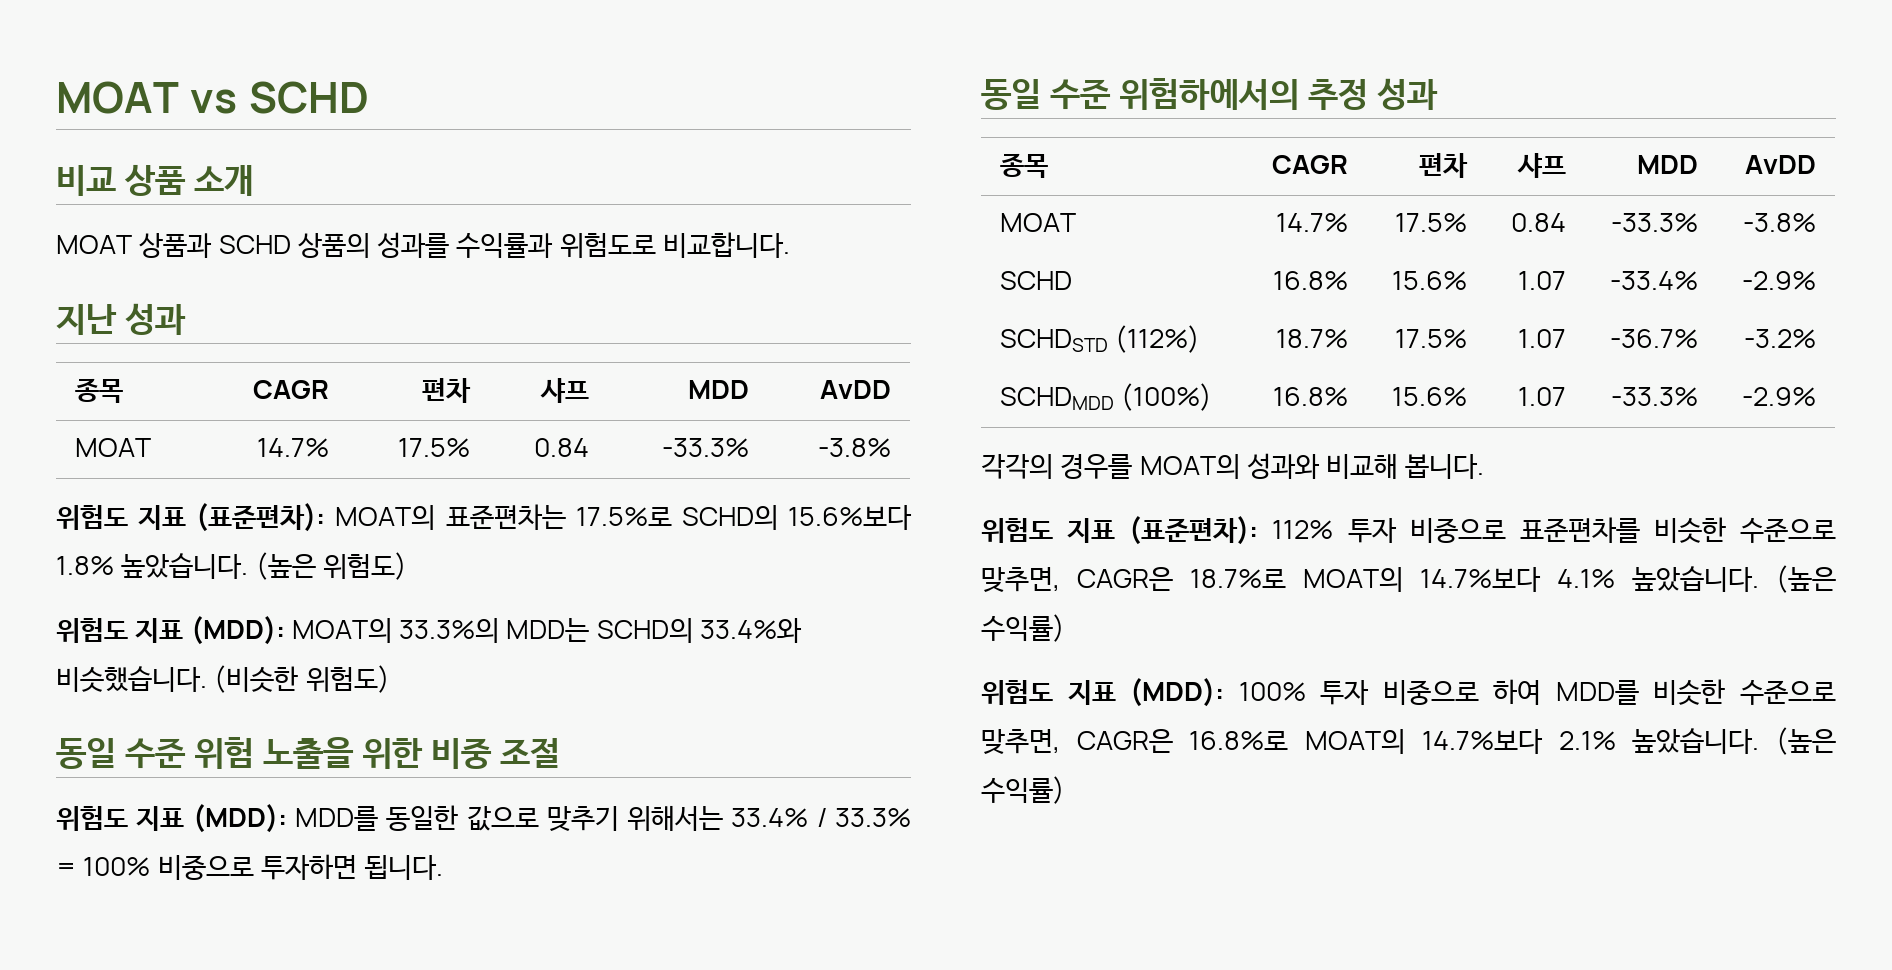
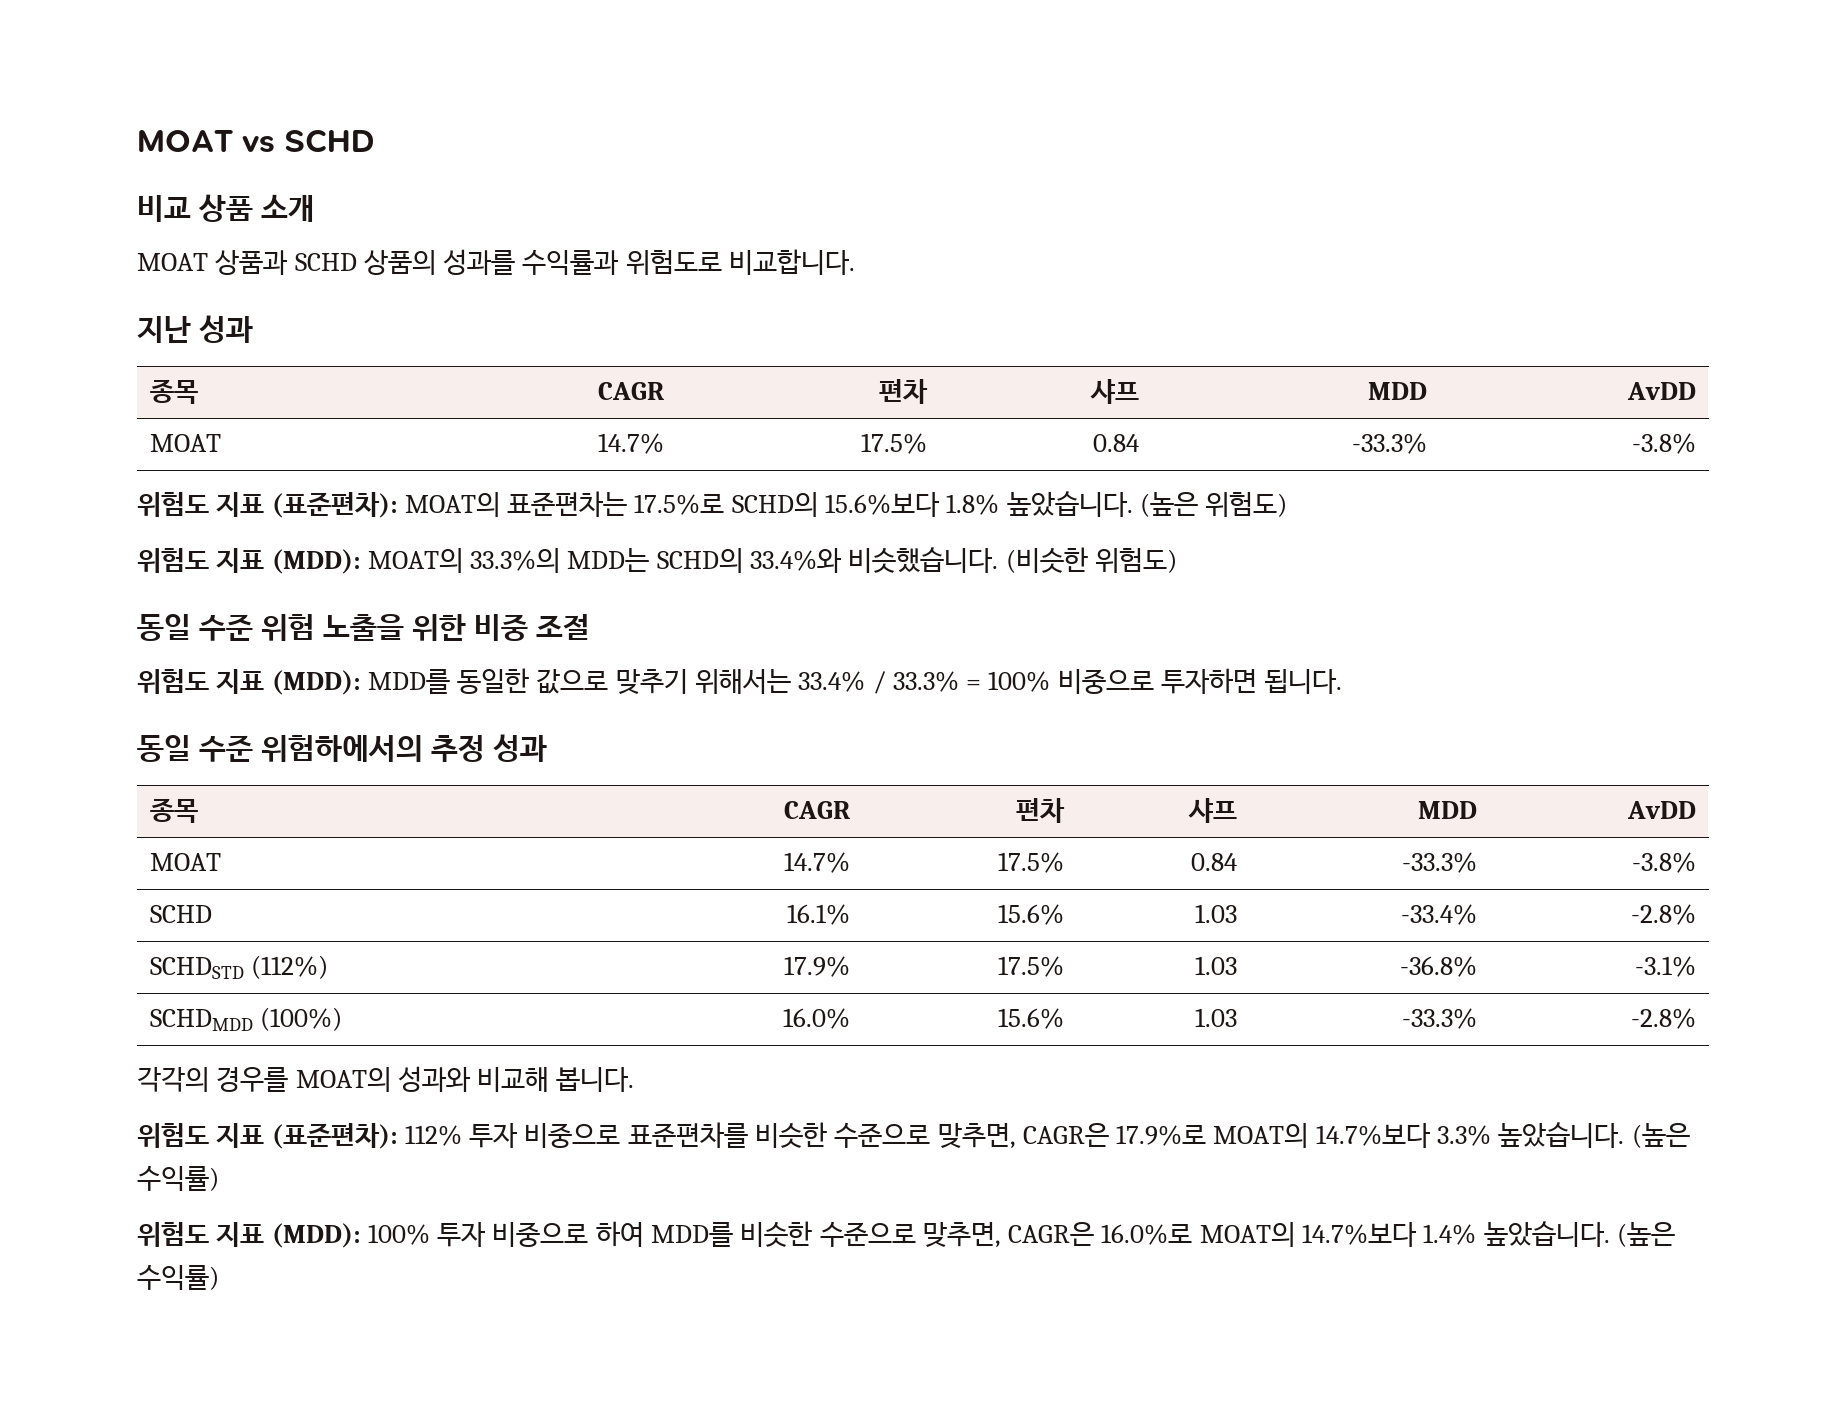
[1273,271,1349,290] [1392,271,1468,290] [1518,271,1567,290] 16.8% | 15.6% | 1.07 -> [786,904,850,925] [997,904,1064,925] [1194,904,1237,923] 16.1% | 15.6% | 1.03
[1742,271,1817,290] -2.9% -> [1630,904,1696,925] -2.8%
[1276,329,1349,348] [1395,329,1468,348] [1518,329,1567,348] [1610,329,1699,348] [1744,329,1817,348] 18.7% | 17.5% | 1.07 | -36.7% | -3.2% -> [783,956,850,977] [997,956,1064,977] [1194,956,1237,975] [1399,956,1477,977] [1634,956,1696,977] 17.9% | 17.5% | 1.03 | -36.8% | -3.1%
[1273,387,1349,406] [1392,387,1468,406] [1518,387,1567,406] [1611,387,1699,406] [1742,387,1817,406] 16.8% | 15.6% | 1.07 | -33.3% | -2.9% -> [782,1008,850,1029] [997,1008,1064,1029] [1194,1008,1237,1027] [1401,1008,1477,1029] [1630,1008,1696,1029] 16.0% | 15.6% | 1.03 | -33.3% | -2.8%
[1190,567,1615,592] 18.7%로 MOAT의 14.7%보다 4.1% -> [1116,1123,1492,1148] 17.9%로 MOAT의 14.7%보다 3.3%
[1189,729,1616,754] 16.8%로 MOAT의 14.7%보다 2.1% -> [1101,1222,1477,1247] 16.0%로 MOAT의 14.7%보다 1.4%

